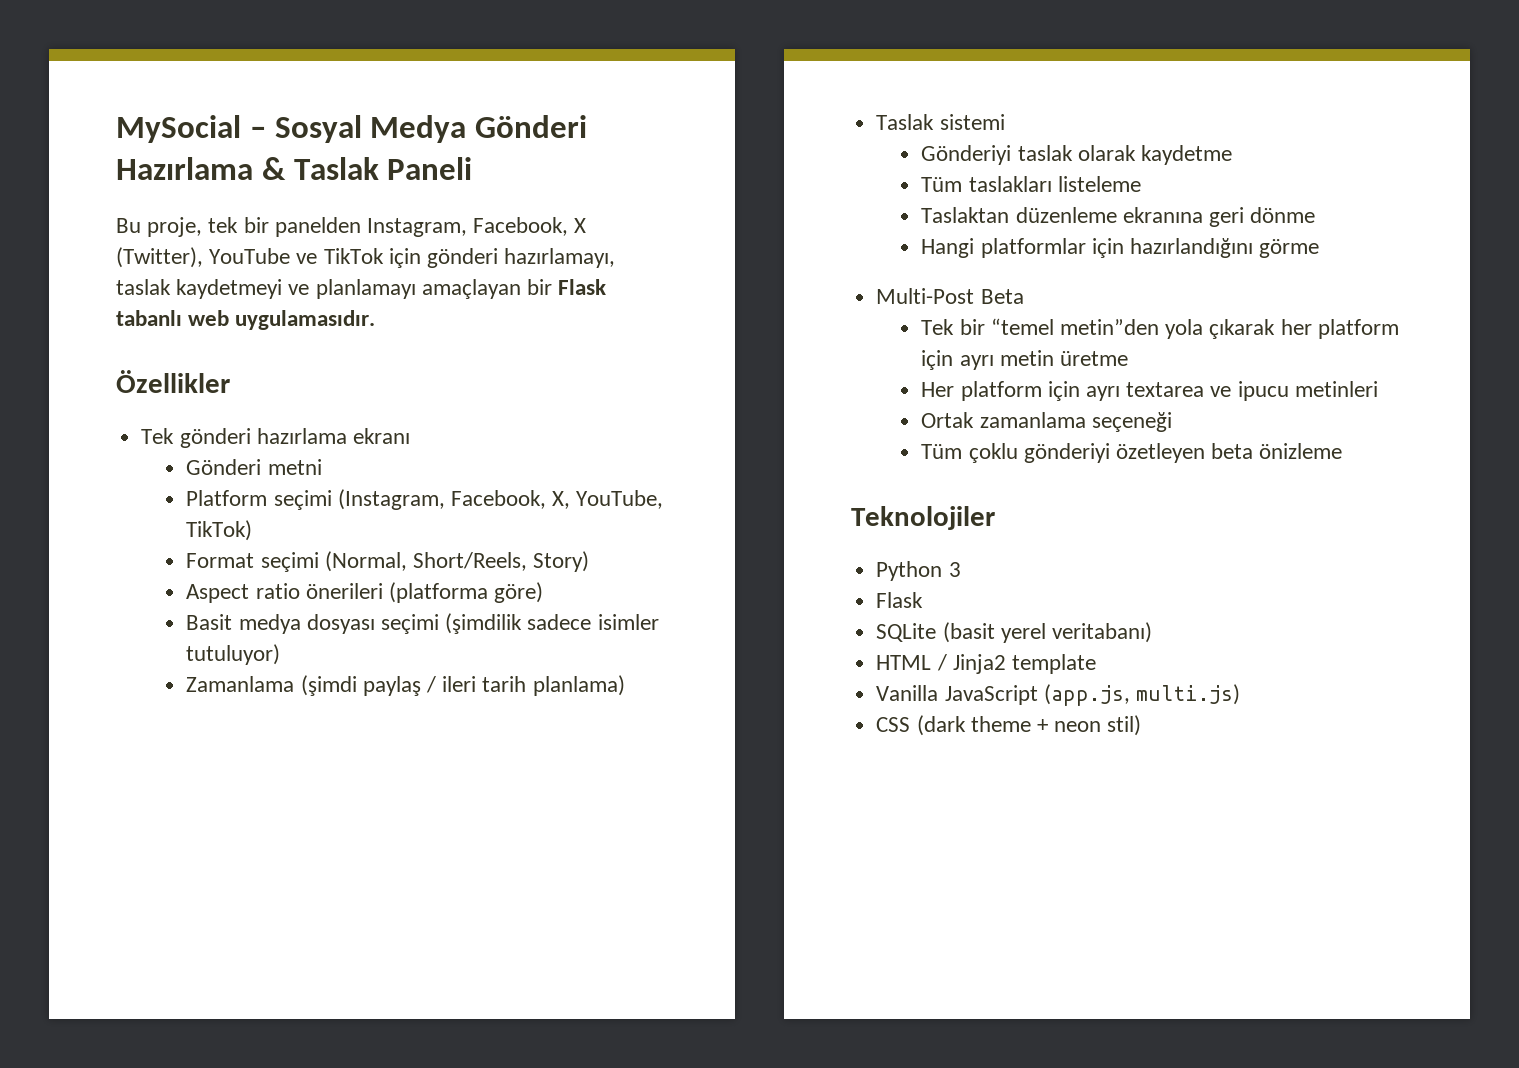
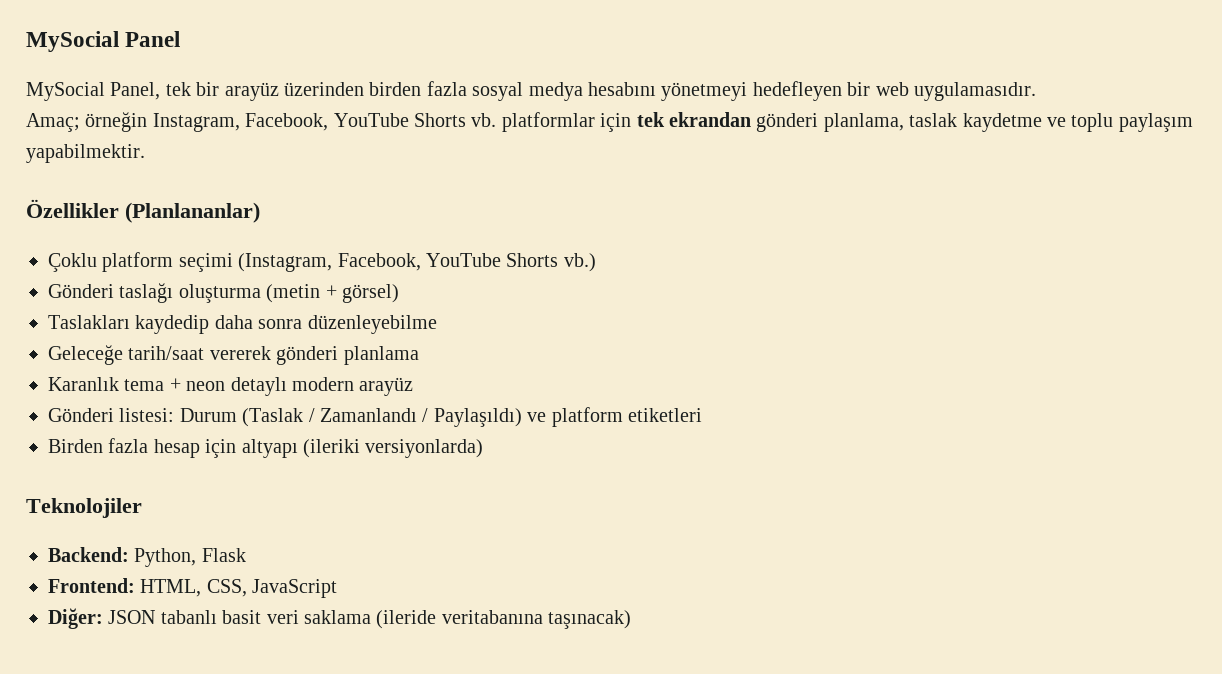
[116,115,588,143] [116,157,473,180] [116,217,587,237] [116,247,616,268] [116,279,607,299] [116,310,376,330] [116,370,230,393] [141,428,410,448] [186,459,322,475] [186,489,664,510] [186,520,253,541] [186,551,590,572] [186,582,544,603] [186,613,659,634] [186,644,281,665] [186,675,625,696] [876,114,1005,130] [921,145,1232,165] [921,176,1141,192] [921,207,1316,227] [921,238,1320,258] [876,288,1024,304] [921,318,1399,339] [921,350,1128,370] [921,381,1378,401] [921,412,1172,432] [921,443,1343,463] MySocial – Sosyal Medya Gönderi Hazırlama & Taslak Paneli // Bu proje, tek bir panelden Instagram, Facebook, X (Twitter), YouTube ve TikTok için gönderi hazırlamayı, taslak kaydetmeyi ve planlamayı amaçlayan bir Flask tabanlı web uygulamasıdır. // Özellikler // Tek gönderi hazırlama ekranı // Gönderi metni // Platform seçimi (Instagram, Facebook, X, YouTube, TikTok) // Format seçimi (Normal, Short/Reels, Story) // Aspect ratio önerileri (platforma göre) // Basit medya dosyası seçimi (şimdilik sadece isimler tutuluyor) // Zamanlama (şimdi paylaş / ileri tarih planlama) // Taslak sistemi // Gönderiyi taslak olarak kaydetme // Tüm taslakları listeleme // Taslaktan düzenleme ekranına geri dönme // Hangi platformlar için hazırlandığını görme // Multi-Post Beta // Tek bir “temel metin”den yola çıkarak her platform için ayrı metin üretme // Her platform için ayrı textarea ve ipucu metinleri // Ortak zamanlama seçeneği // Tüm çoklu gönderiyi özetleyen beta önizleme -> [26,31,181,52] [26,81,1036,101] [26,112,1193,132] [26,144,145,163] [26,199,260,223] [48,252,596,272] [48,283,399,303] [48,315,437,334] [48,345,419,365] [48,377,414,396] [48,407,702,427] [48,438,484,458] MySocial Panel // MySocial Panel, tek bir arayüz üzerinden birden fazla sosyal medya hesabını yönetmeyi hedefleyen bir web uygulamasıdır. // Amaç; örneğin Instagram, Facebook, YouTube Shorts vb. platformlar için tek ekrandan gönderi planlama, taslak kaydetme ve toplu paylaşım yapabilmektir. // Özellikler (Planlananlar) // Çoklu platform seçimi (Instagram, Facebook, YouTube Shorts vb.) // Gönderi taslağı oluşturma (metin + görsel) // Taslakları kaydedip daha sonra düzenleyebilme // Geleceğe tarih/saat vererek gönderi planlama // Karanlık tema + neon detaylı modern arayüz // Gönderi listesi: Durum (Taslak / Zamanlandı / Paylaşıldı) ve platform etiketleri // Birden fazla hesap için altyapı (ileriki versiyonlarda)
[876,561,961,581] Python 3 // -> [48,547,197,567] Backend: Python,
[876,622,1152,643] [876,654,1096,674] [876,684,1240,706] [876,715,1142,736] SQLite (basit yerel veritabanı) // HTML / Jinja2 template // Vanilla JavaScript (app.js, multi.js) // CSS (dark theme + neon stil) -> [48,578,338,598] [48,608,632,629] Frontend: HTML, CSS, JavaScript // Diğer: JSON tabanlı basit veri saklama (ileride veritabanına taşınacak)

